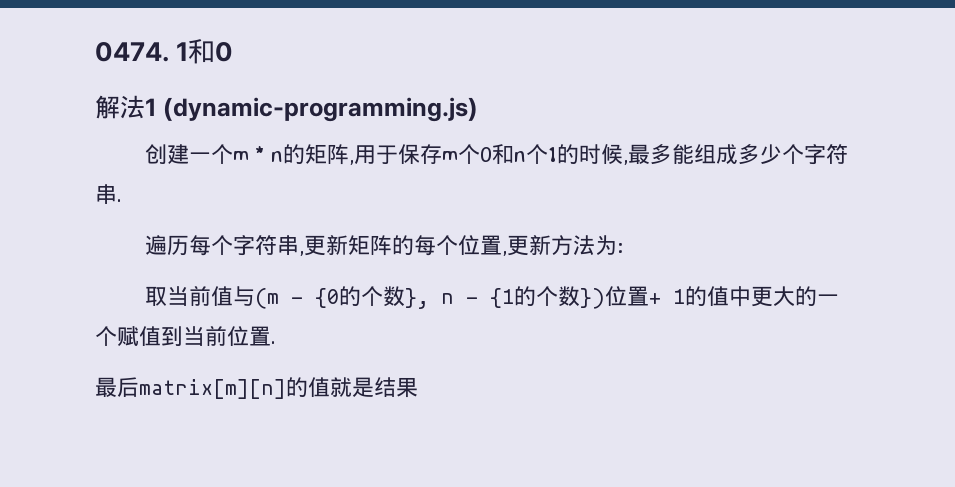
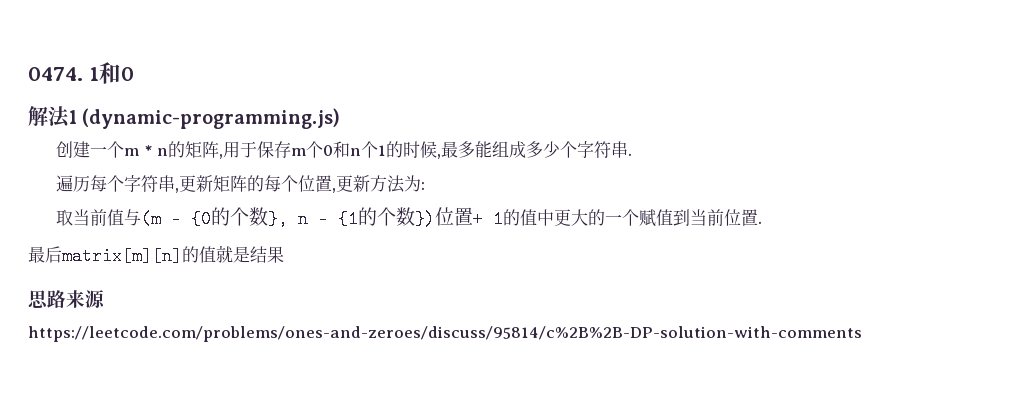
(418, 387) none -> [28,290,105,309] [28,326,862,342] // 思路来源 // https://leetcode.com/problems/ones-and-zeroes/discuss/95814/c%2B%2B-DP-solution-with-comments

